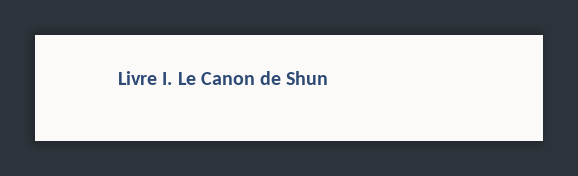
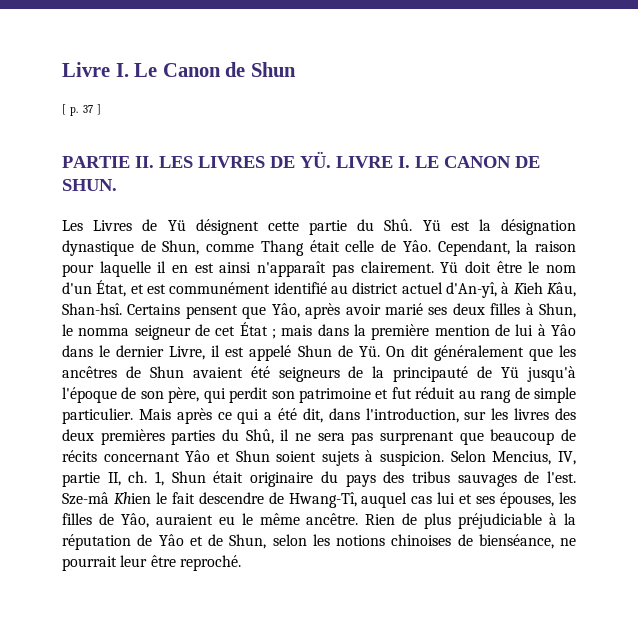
(329, 78) none -> [62,104,101,116] [62,151,540,168] [62,179,117,191] [62,219,577,235] [62,240,577,256] [62,261,576,277] [62,280,576,298] [62,303,576,319] [62,322,576,340] [62,345,576,361] [62,366,577,382] [62,387,576,403] [62,408,577,424] [62,429,576,445] [62,450,576,466] [62,471,576,487] [62,492,576,508] [62,513,576,529] [62,534,576,550] [62,555,241,571] // [ p. 37 ] // PARTIE II. LES LIVRES DE YÜ. LIVRE I. LE CANON DE SHUN. // Les Livres de Yü désignent cette partie du Shû. Yü est la désignation dynastique de Shun, comme Thang était celle de Yâo. Cependant, la raison pour laquelle il en est ainsi n'apparaît pas clairement. Yü doit être le nom d'un État, et est communément identifié au district actuel d'An-yî, à Kieh Kâu, Shan-hsî. Certains pensent que Yâo, après avoir marié ses deux filles à Shun, le nomma seigneur de cet État ; mais dans la première mention de lui à Yâo dans le dernier Livre, il est appelé Shun de Yü. On dit généralement que les ancêtres de Shun avaient été seigneurs de la principauté de Yü jusqu'à l'époque de son père, qui perdit son patrimoine et fut réduit au rang de simple particulier. Mais après ce qui a été dit, dans l'introduction, sur les livres des deux premières parties du Shû, il ne sera pas surprenant que beaucoup de récits concernant Yâo et Shun soient sujets à suspicion. Selon Mencius, IV, partie II, ch. 1, Shun était originaire du pays des tribus sauvages de l'est. Sze-mâ Khien le fait descendre de Hwang-Tî, auquel cas lui et ses épouses, les filles de Yâo, auraient eu le même ancêtre. Rien de plus préjudiciable à la réputation de Yâo et de Shun, selon les notions chinoises de bienséance, ne pourrait leur être reproché.

